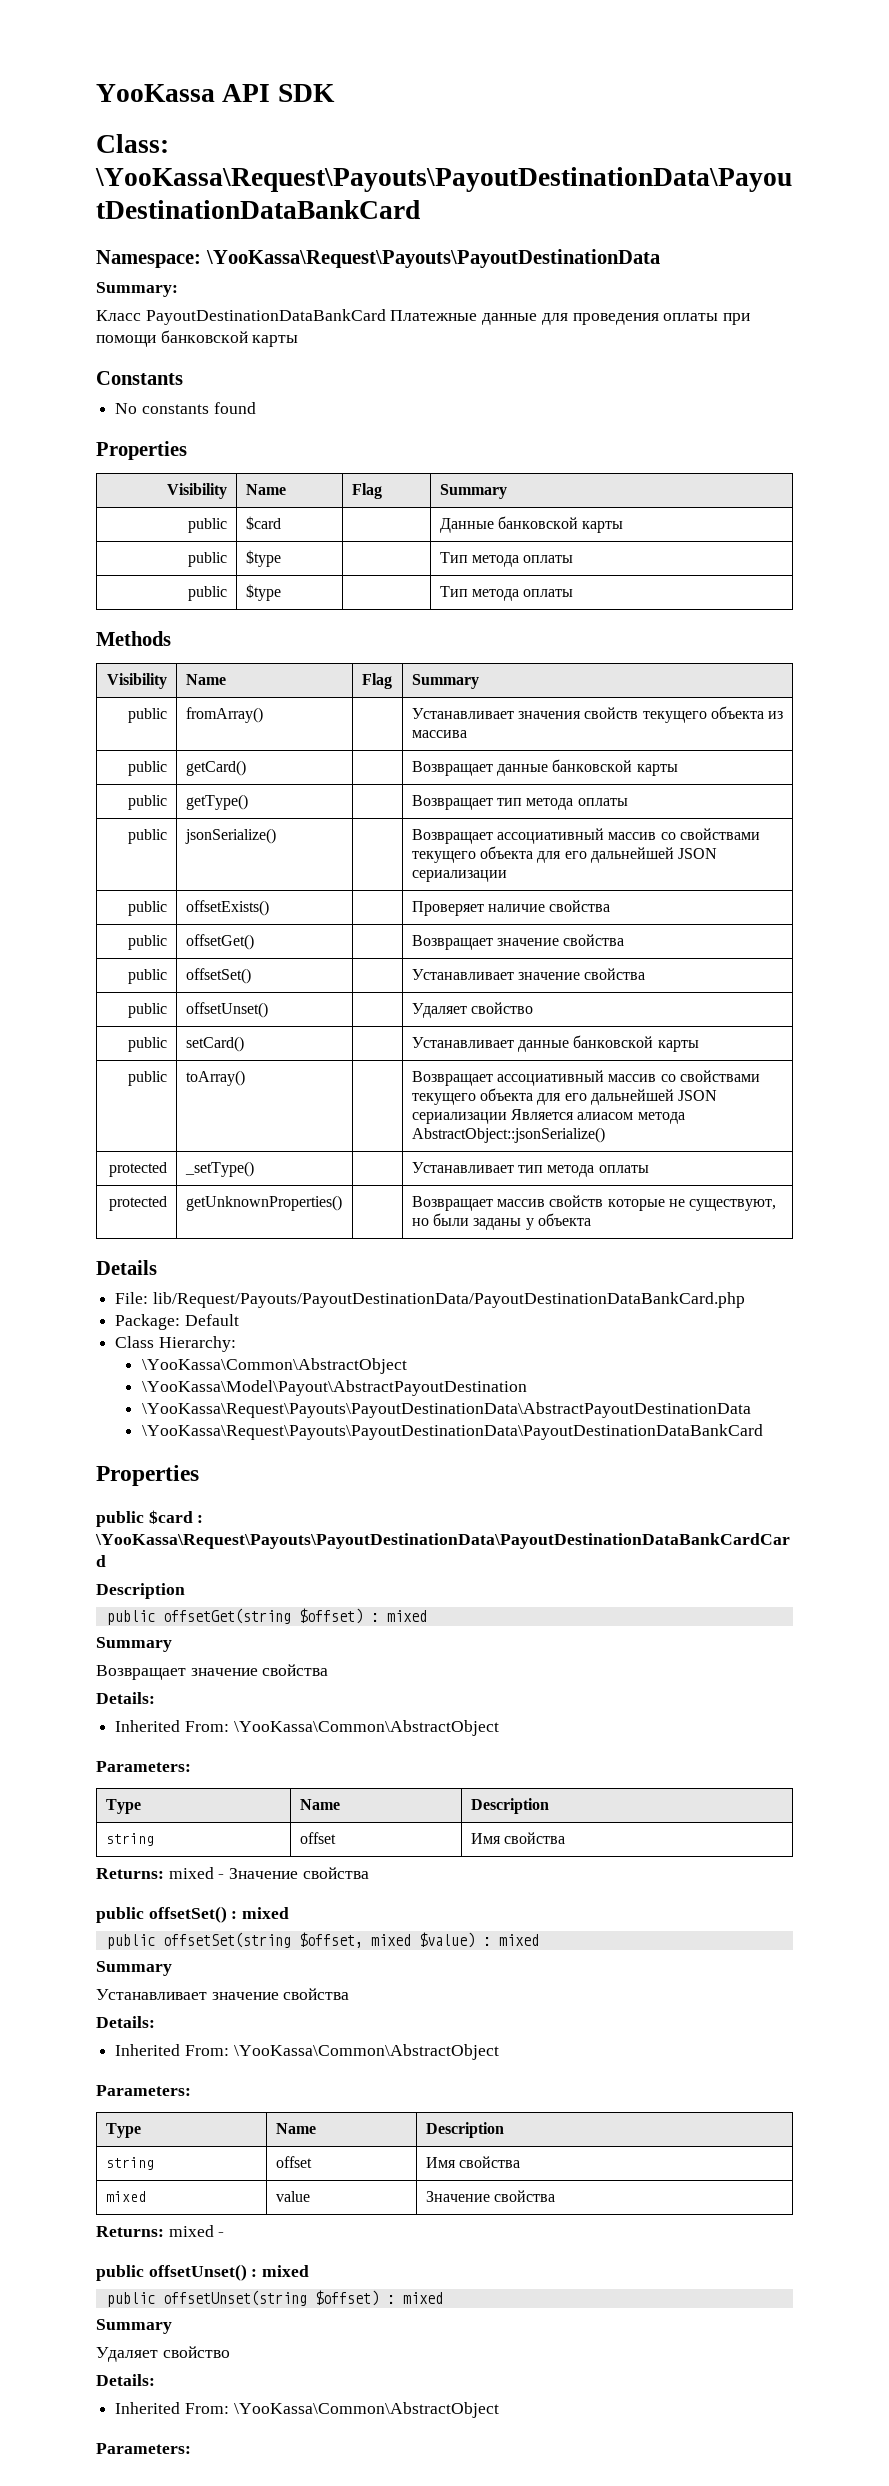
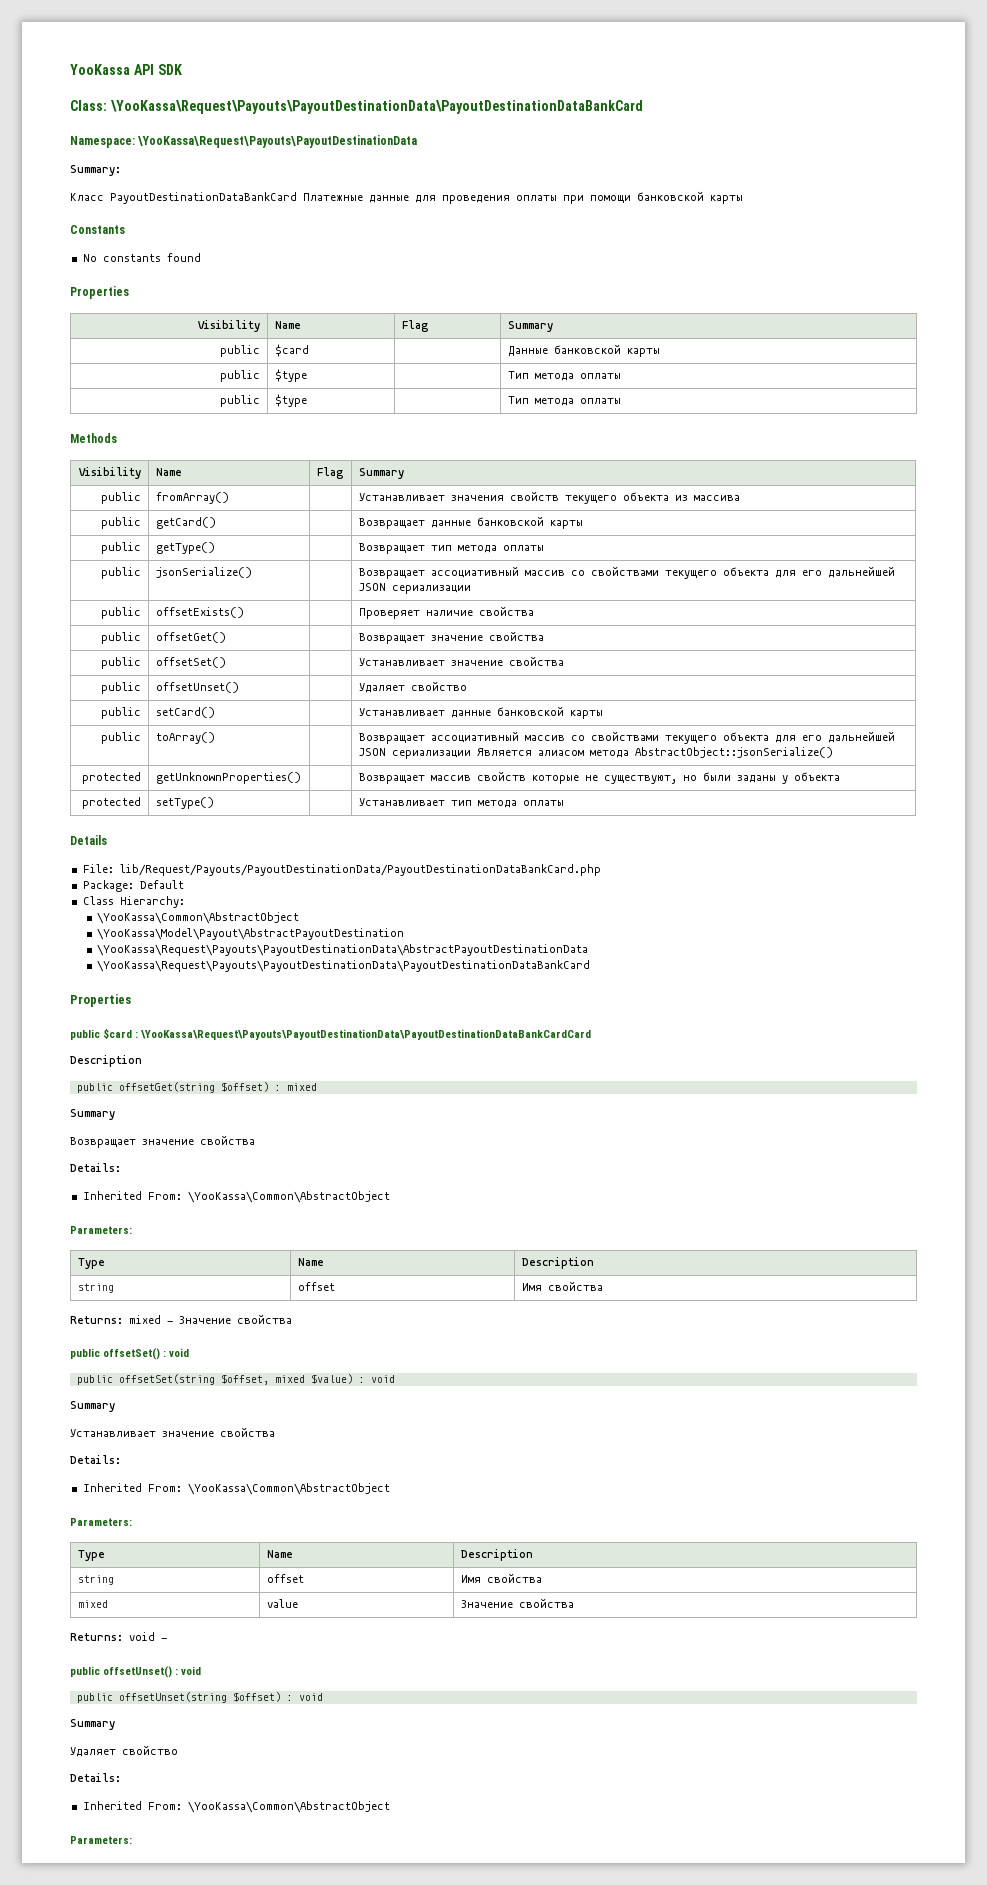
[109,1162,168,1177] [184,1161,254,1177] [411,1162,649,1177] // protected | _setType() | | Устанавливает тип метода оплаты -> (833, 752) none
(591, 1219) none -> [82,797,142,809] [155,797,214,809] [358,798,564,808] // protected | setType() | | Устанавливает тип метода оплаты
[242,1907,290,1919] mixed -> [169,1348,189,1357] void
[498,1934,539,1946] mixed -> [370,1375,395,1383] void
[168,2225,214,2237] mixed -> [129,1632,155,1641] void
[262,2265,310,2277] mixed -> [181,1666,201,1675] void
[402,2292,443,2304] mixed -> [298,1693,323,1701] void

